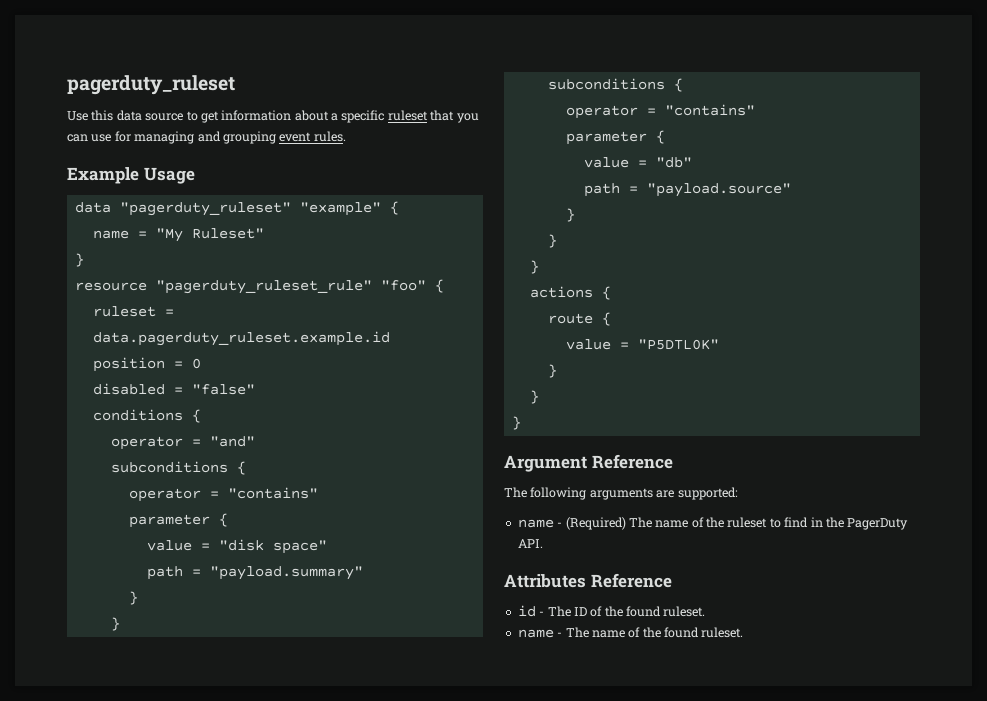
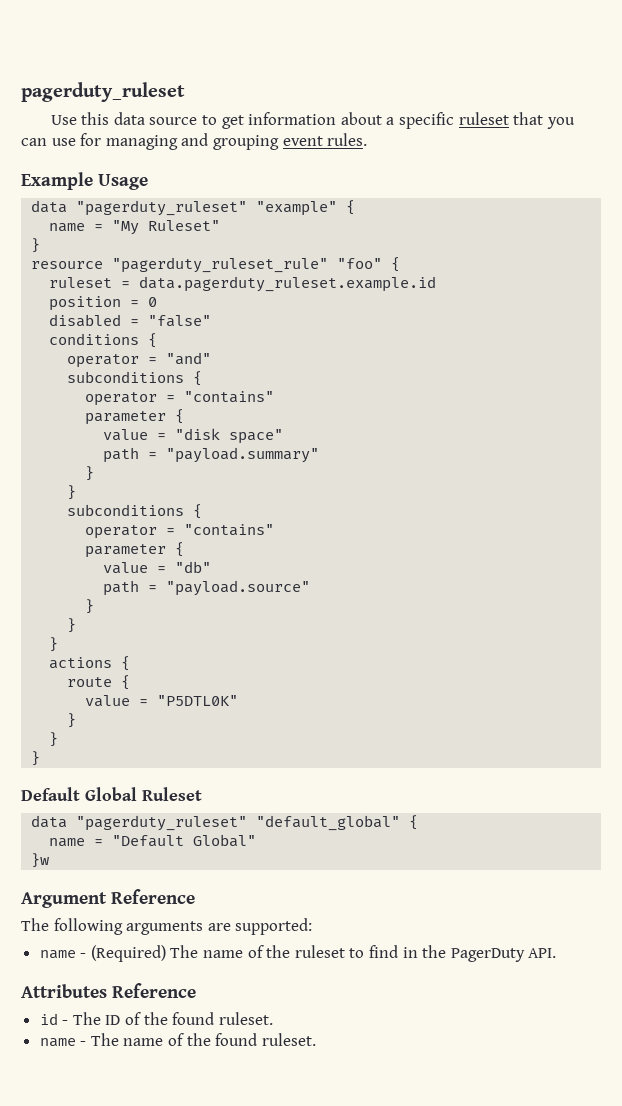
(521, 423) none -> [21,787,202,801] [31,815,419,831] [49,834,257,847] [31,853,50,868] // Default Global Ruleset // data "pagerduty_ruleset" "default_global" { // name = "Default Global" // }w

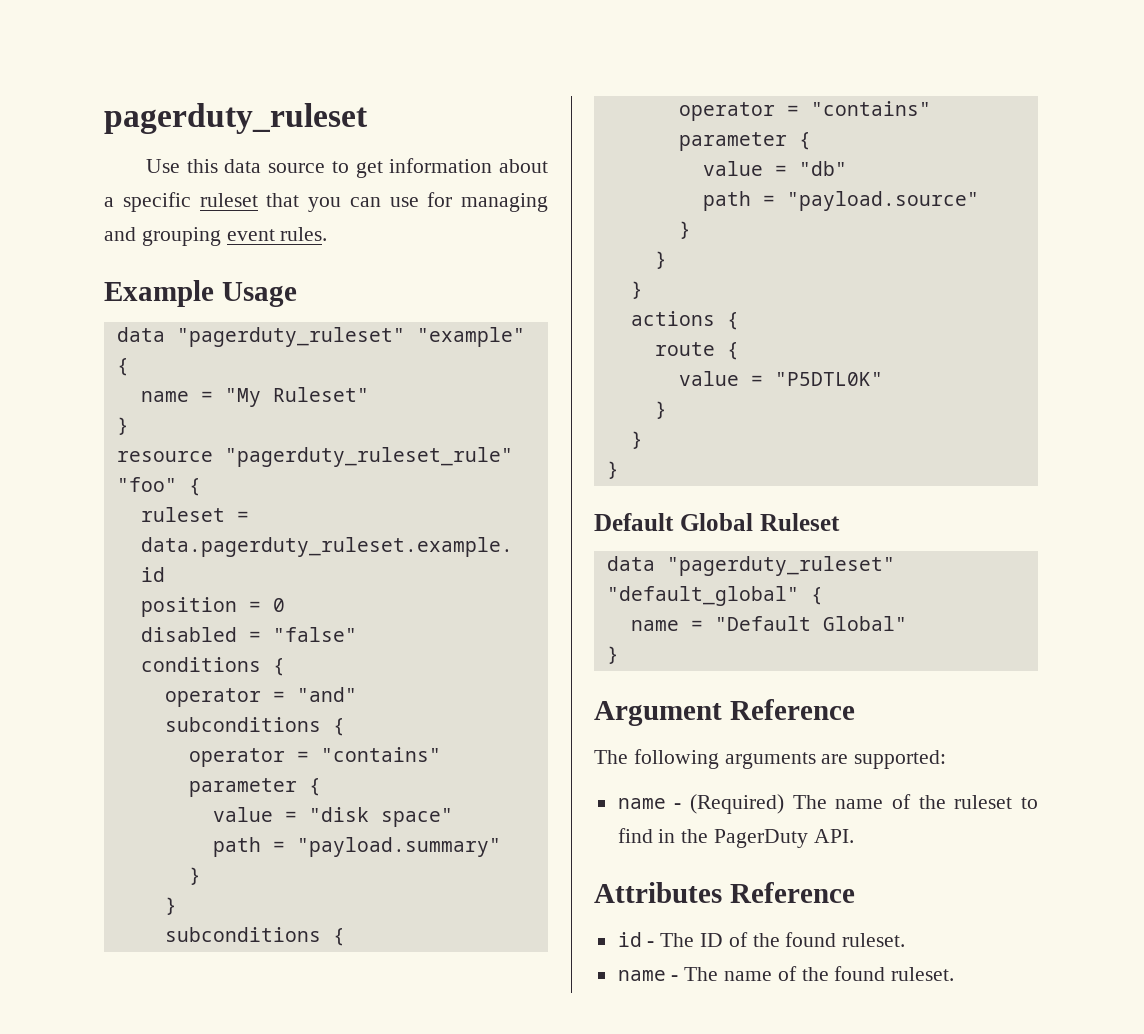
[31,853,50,868] }w -> [606,646,619,664] }

